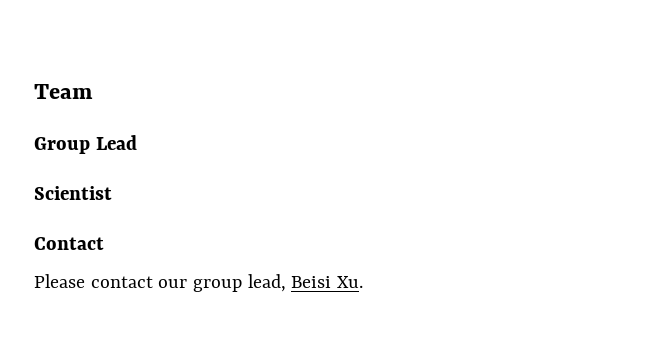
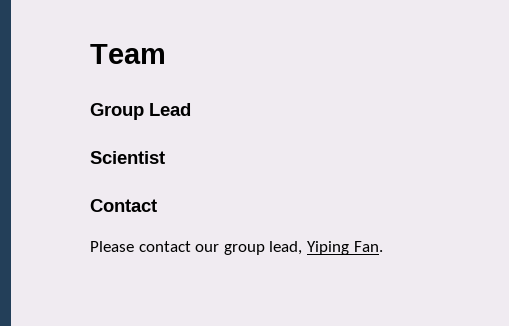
[291,276,364,288] Beisi Xu. -> [306,241,383,255] Yiping Fan.

